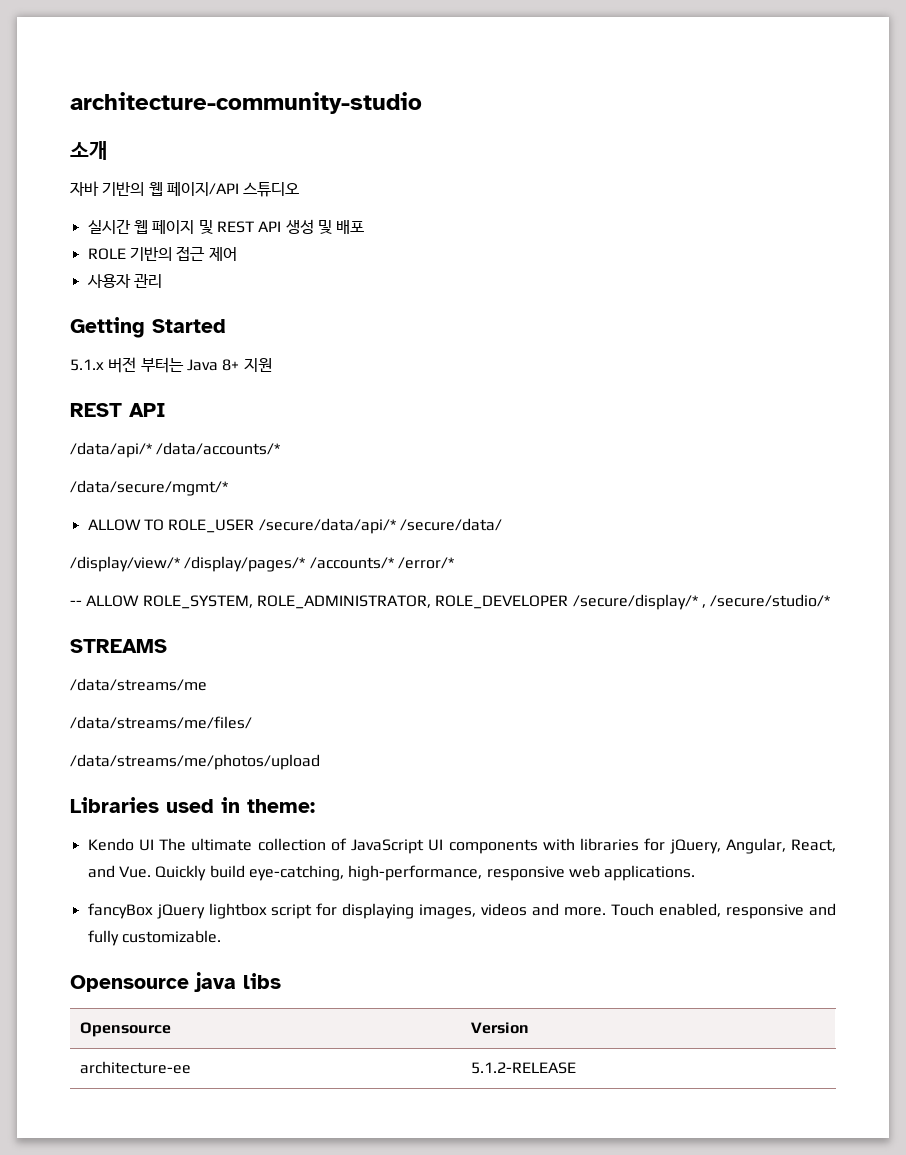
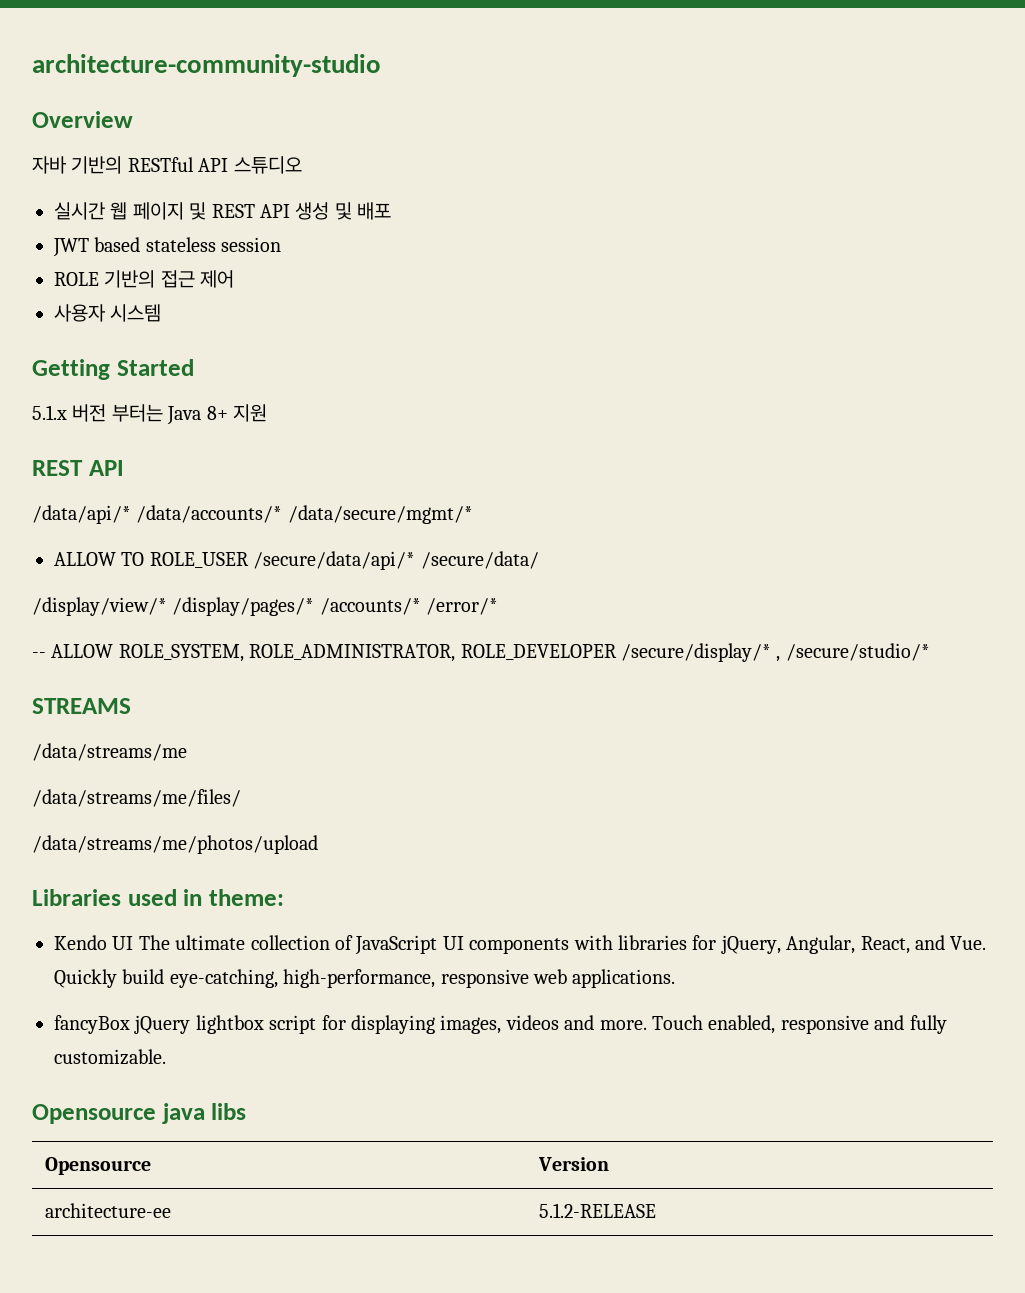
[70,141,108,160] 소개 -> [32,111,133,128] Overview
[148,182,239,196] 웹 페이지/API -> [127,157,229,172] RESTful API
(365, 227) none -> [53,237,282,257] // JWT based stateless session
[133,274,162,288] 관리 -> [110,304,162,322] 시스템
(281, 448) // -> (283, 514) none

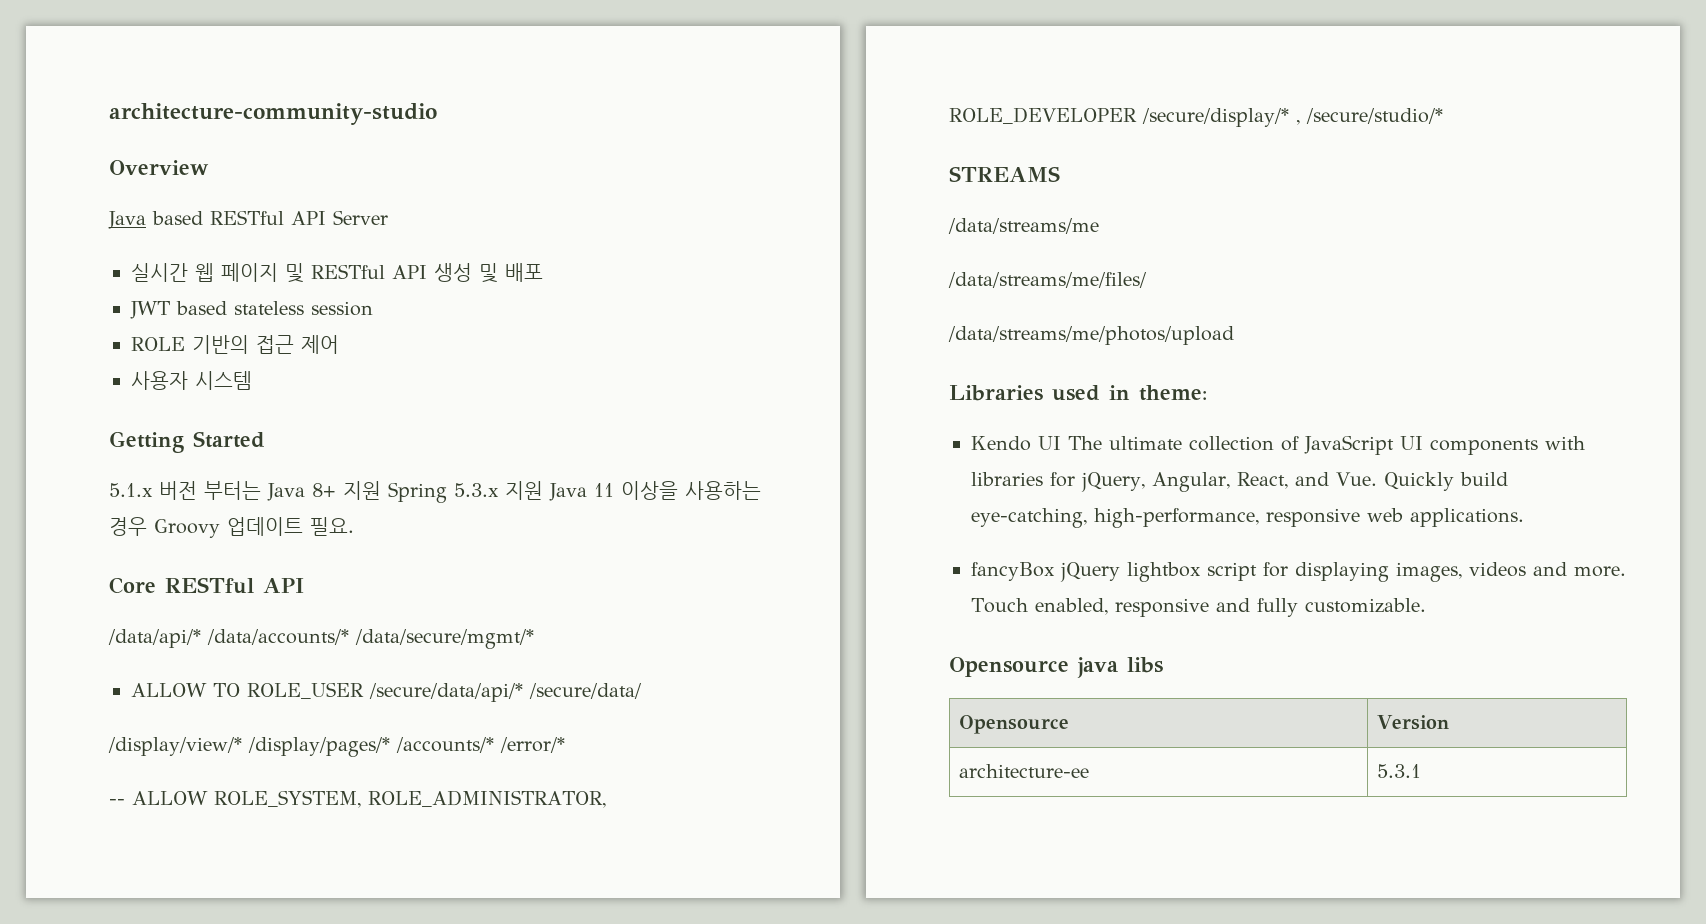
[32,156,302,174] 자바 기반의 RESTful API 스튜디오 -> [108,210,388,229] Java based RESTful API Server
[211,204,255,218] REST -> [311,264,385,279] RESTful
[32,460,83,476] // REST -> [388,481,761,503] [109,517,354,538] [109,577,254,594] Spring 5.3.x 지원 Java 11 이상을 사용하는 경우 Groovy 업데이트 필요. // Core RESTful
[539,1203,657,1218] 5.1.2-RELEASE -> [1377,764,1422,778] 5.3.1

